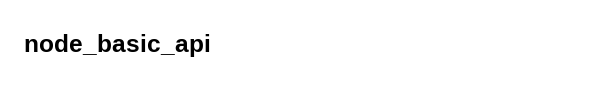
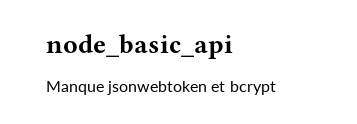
(211, 45) none -> [46,81,276,95] // Manque jsonwebtoken et bcrypt

